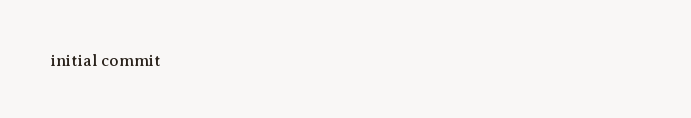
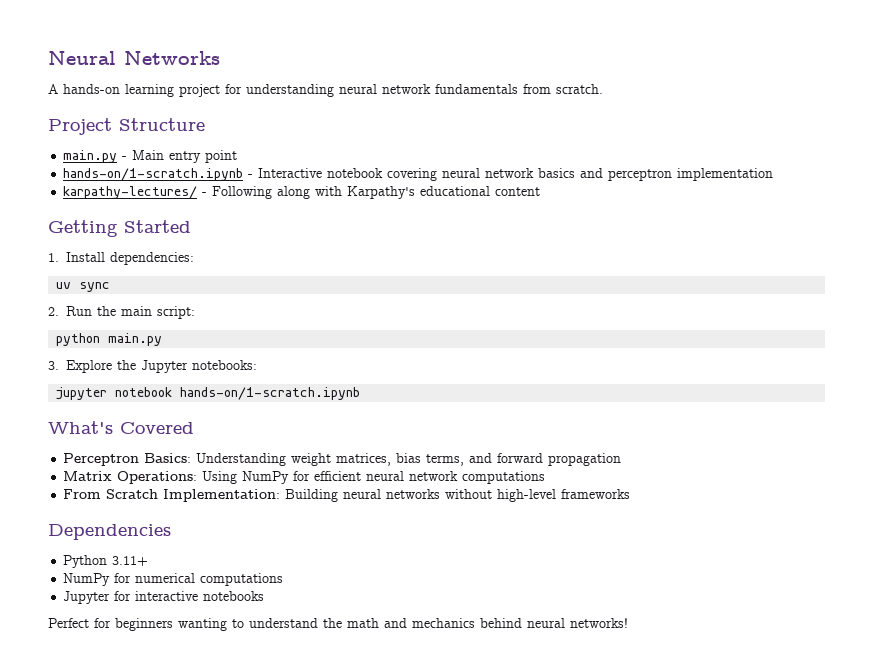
[51,54,162,66] initial commit -> [48,51,220,65] [48,84,603,97] [48,118,205,135] [63,150,238,163] [63,168,774,181] [63,186,541,199] [48,220,191,237] [48,252,194,265] [56,282,111,292] [48,306,195,319] [56,333,163,346] [48,360,257,373] [56,387,361,400] [48,421,194,434] [63,453,622,466] [63,471,546,484] [63,489,631,502] [48,524,171,540] [63,555,149,568] [63,573,284,586] [63,591,265,604] [48,618,628,631] Neural Networks // A hands-on learning project for understanding neural network fundamentals from scratch. // Project Structure // main.py - Main entry point // hands-on/1-scratch.ipynb - Interactive notebook covering neural network basics and perceptron implementation // karpathy-lectures/ - Following along with Karpathy's educational content // Getting Started // 1. Install dependencies: // uv sync // 2. Run the main script: // python main.py // 3. Explore the Jupyter notebooks: // jupyter notebook hands-on/1-scratch.ipynb // What's Covered // Perceptron Basics: Understanding weight matrices, bias terms, and forward propagation // Matrix Operations: Using NumPy for efficient neural network computations // From Scratch Implementation: Building neural networks without high-level frameworks // Dependencies // Python 3.11+ // NumPy for numerical computations // Jupyter for interactive notebooks // Perfect for beginners wanting to understand the math and mechanics behind neural networks!

